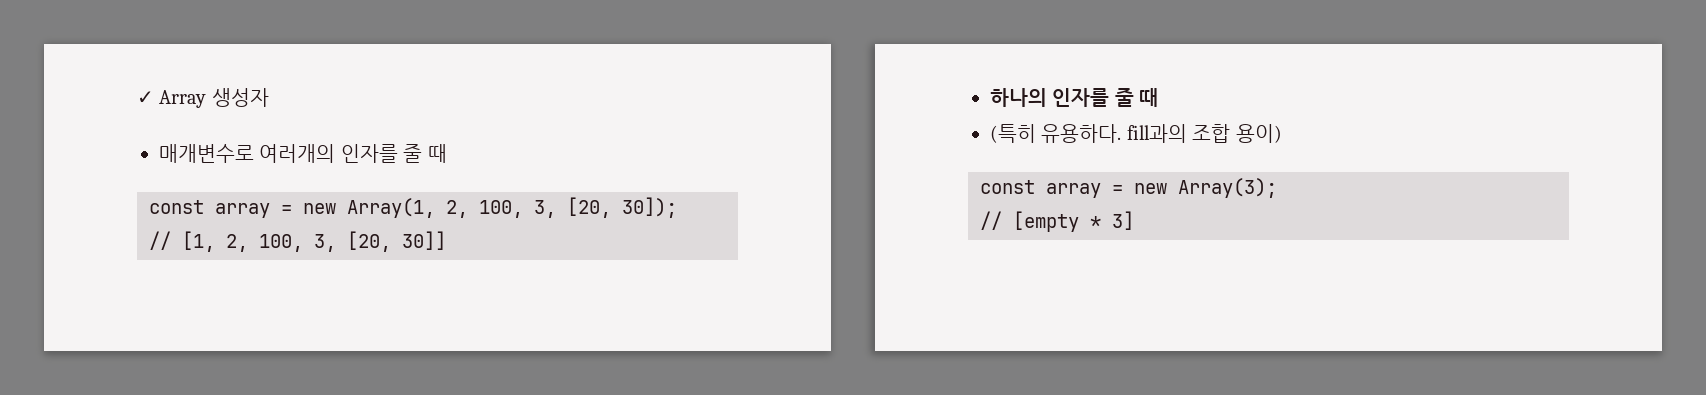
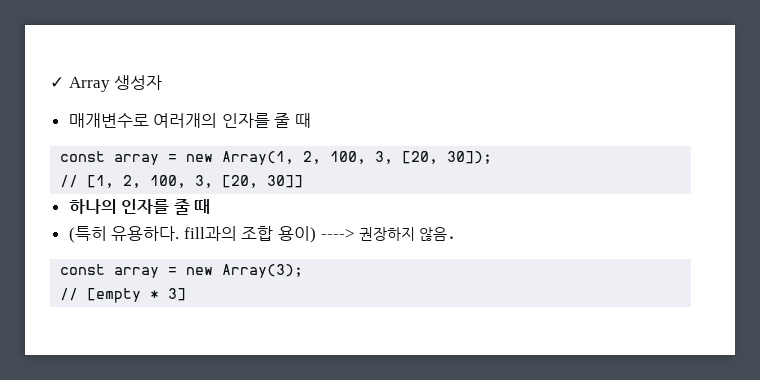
(1282, 133) none -> [320,227,457,241] ----> 권장하지 않음.

